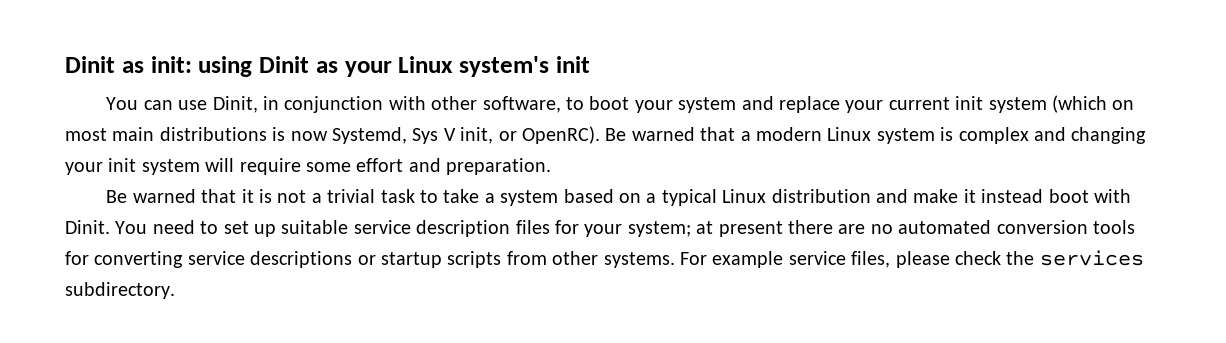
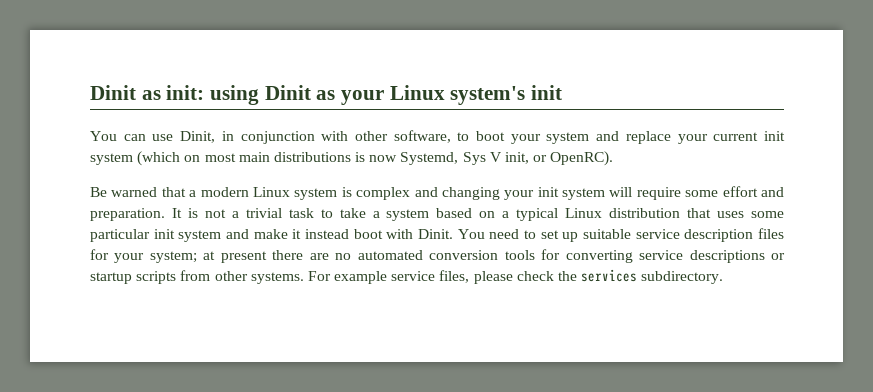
(600, 135) none -> (614, 158) //
[106,189,254,203] // Be warned that it -> [171,208,182,218] It
(871, 196) none -> [687,208,784,218] [90,229,222,242] that uses some particular init system

